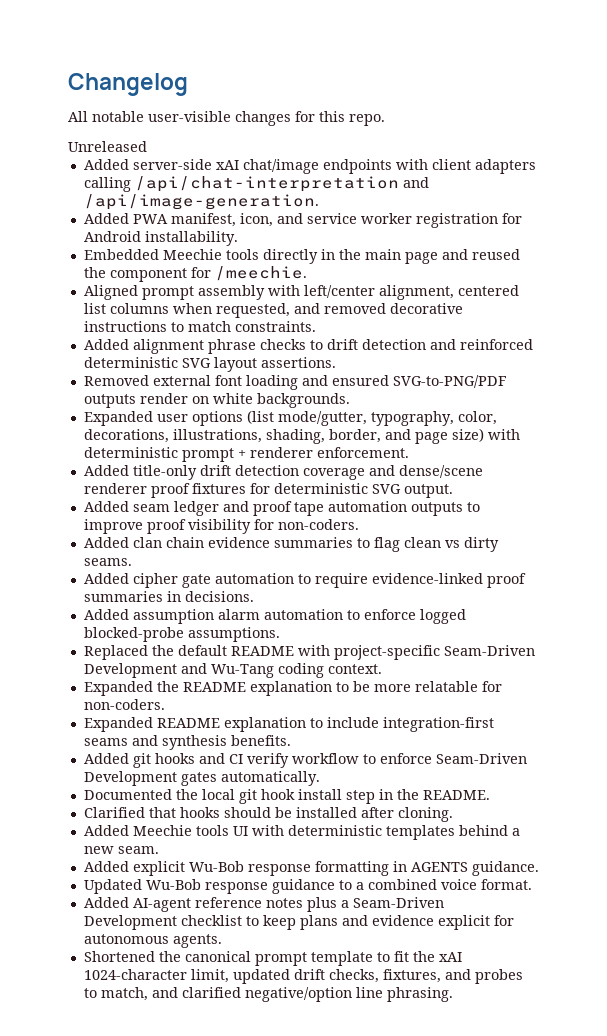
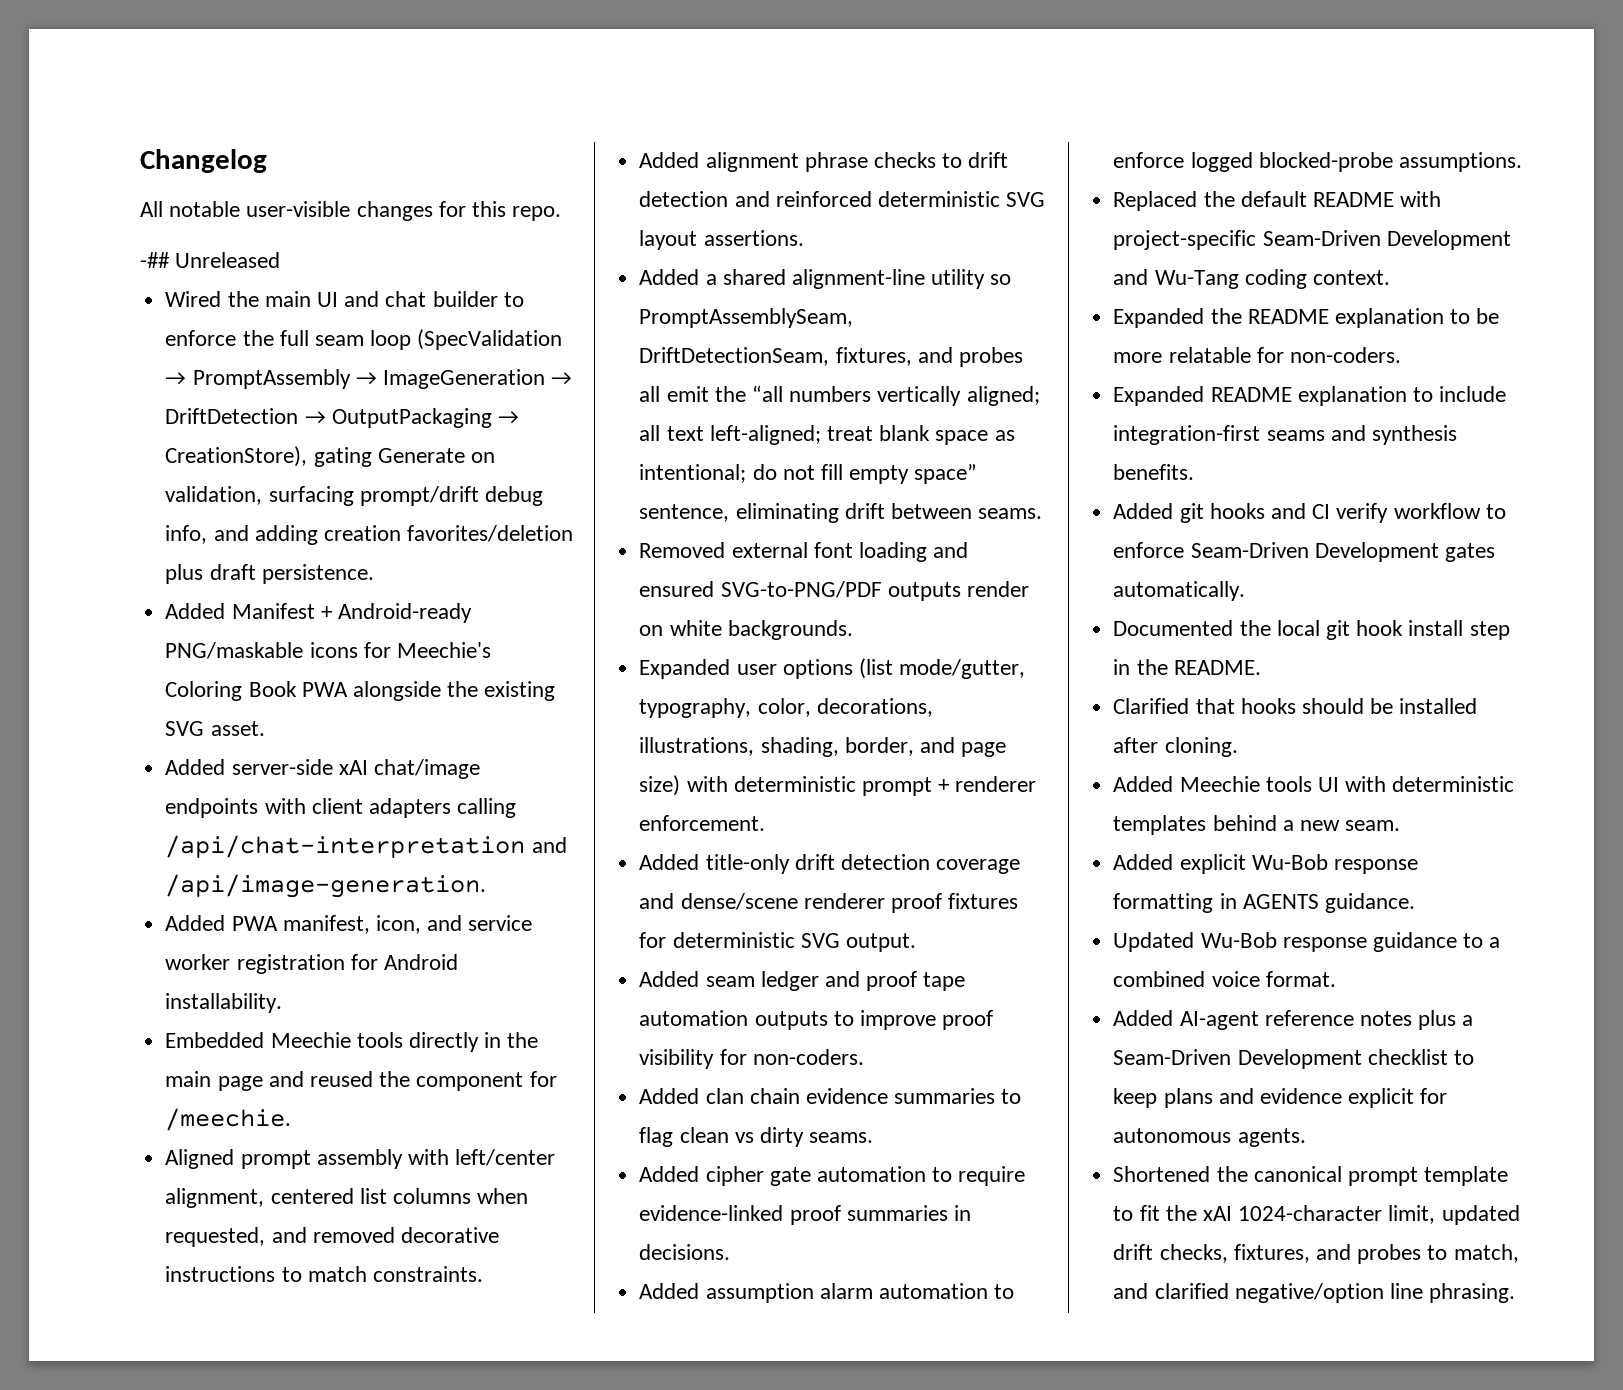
(385, 120) none -> [140,252,170,268] -##
(147, 146) none -> [165,291,524,307] [165,329,563,350] [165,369,573,389] [165,408,519,428] [165,446,495,467] [165,486,543,506] [165,525,574,545] [165,564,374,584] [165,603,472,623] [165,642,491,659] [165,681,556,701] [165,721,265,736] // Wired the main UI and chat builder to enforce the full seam loop (SpecValidation → PromptAssembly → ImageGeneration → DriftDetection → OutputPackaging → CreationStore), gating Generate on validation, surfacing prompt/drift debug info, and adding creation favorites/deletion plus draft persistence. // Added Manifest + Android-ready PNG/maskable icons for Meechie's Coloring Book PWA alongside the existing SVG asset.
(336, 362) none -> [639,269,1012,289] [639,308,854,328] [639,347,1023,367] [639,385,1040,406] [639,425,1015,445] [639,464,978,484] [639,503,1043,523] // Added a shared alignment-line utility so PromptAssemblySeam, DriftDetectionSeam, fixtures, and probes all emit the “all numbers vertically aligned; all text left-aligned; treat blank space as intentional; do not fill empty space” sentence, eliminating drift between seams.

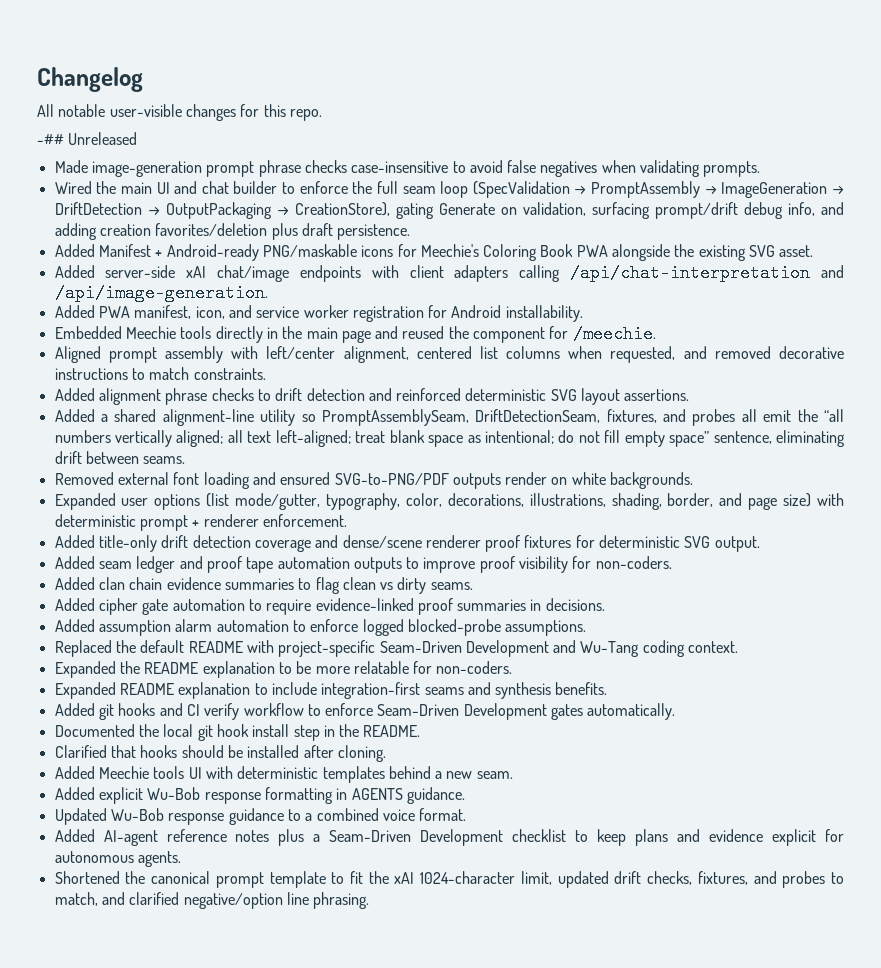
(281, 260) none -> [54,160,761,177] // Made image-generation prompt phrase checks case-insensitive to avoid false negatives when validating prompts.

